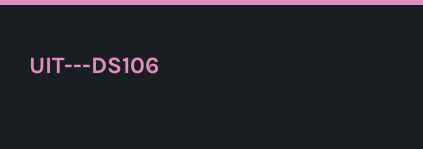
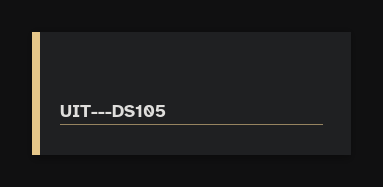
[29,57,159,74] UIT---DS106 -> [60,105,166,117] UIT---DS105

